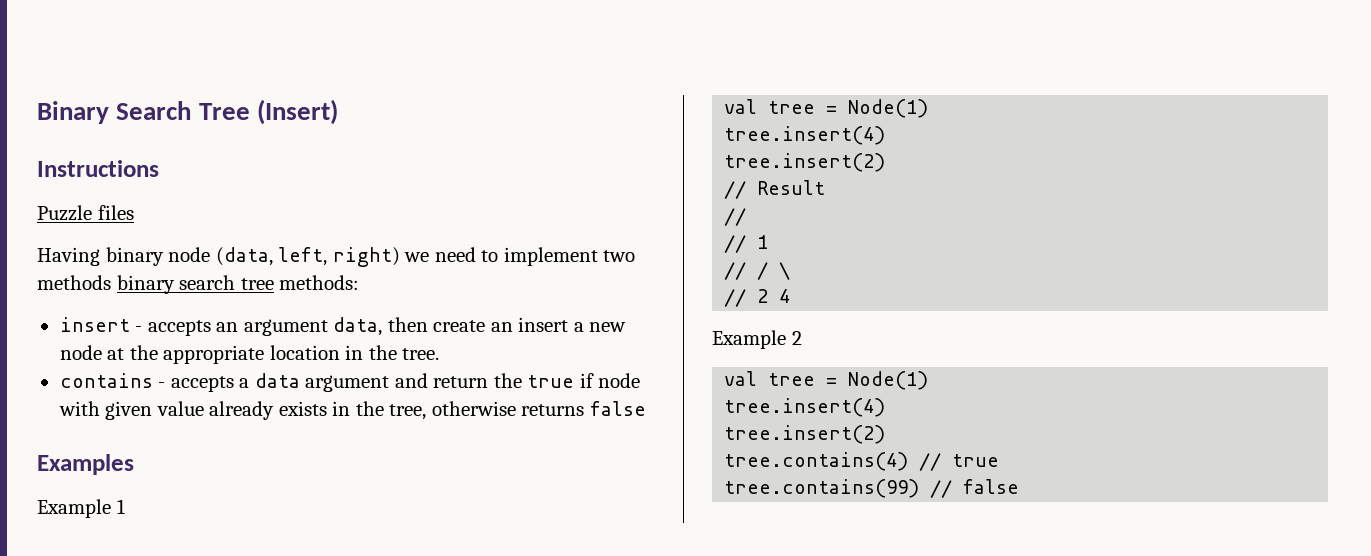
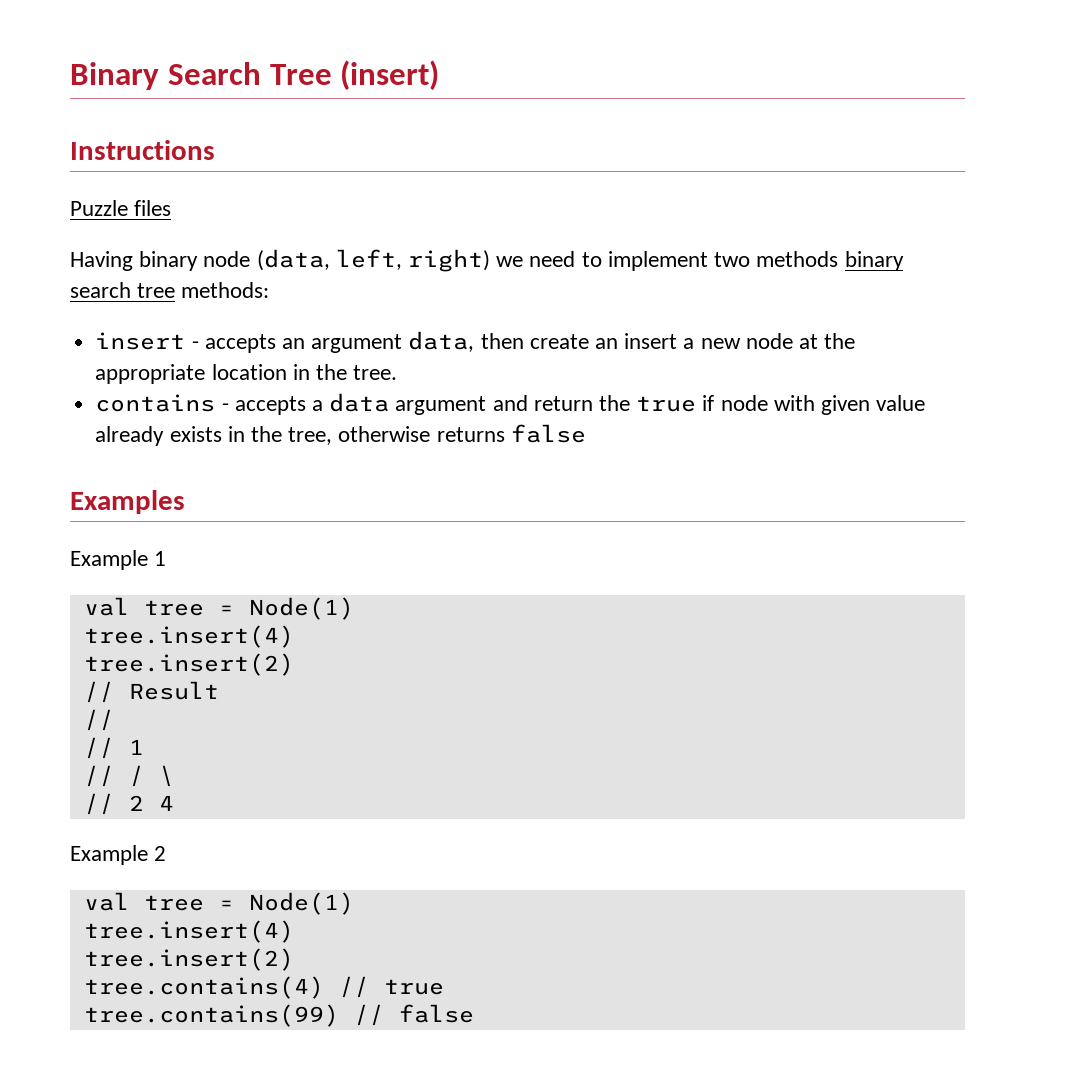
[256,99,338,125] (Insert) -> [340,60,440,90] (insert)

